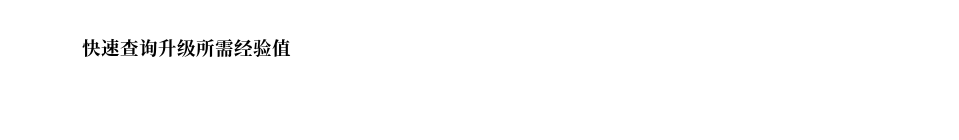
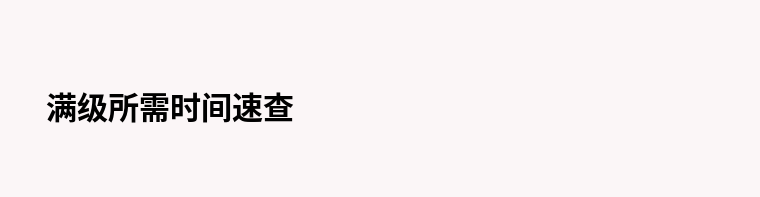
[82,38,291,57] 快速查询升级所需经验值 -> [46,92,294,123] 满级所需时间速查

